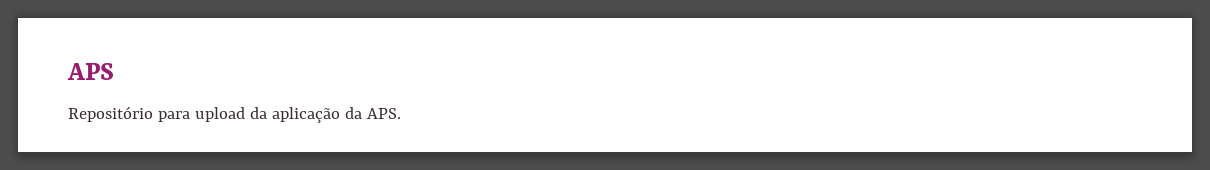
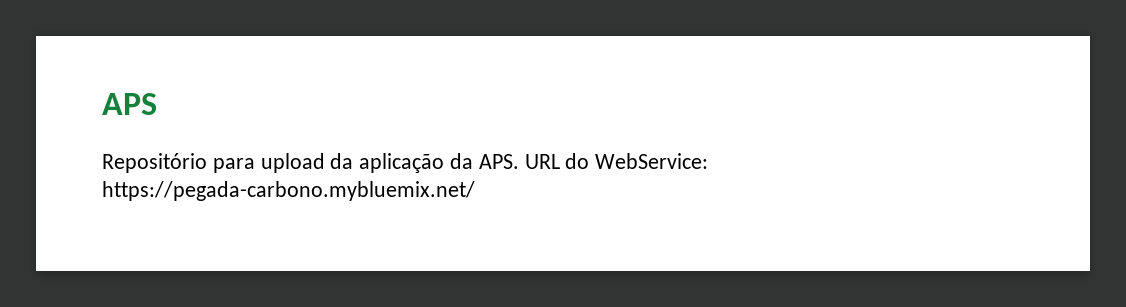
(401, 113) none -> [524,153,709,169] [102,181,475,201] URL do WebService: https://pegada-carbono.mybluemix.net/

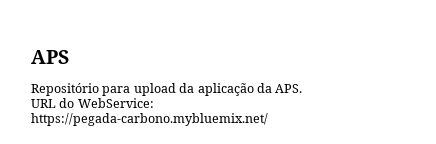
(519, 161) none -> (303, 88) //

